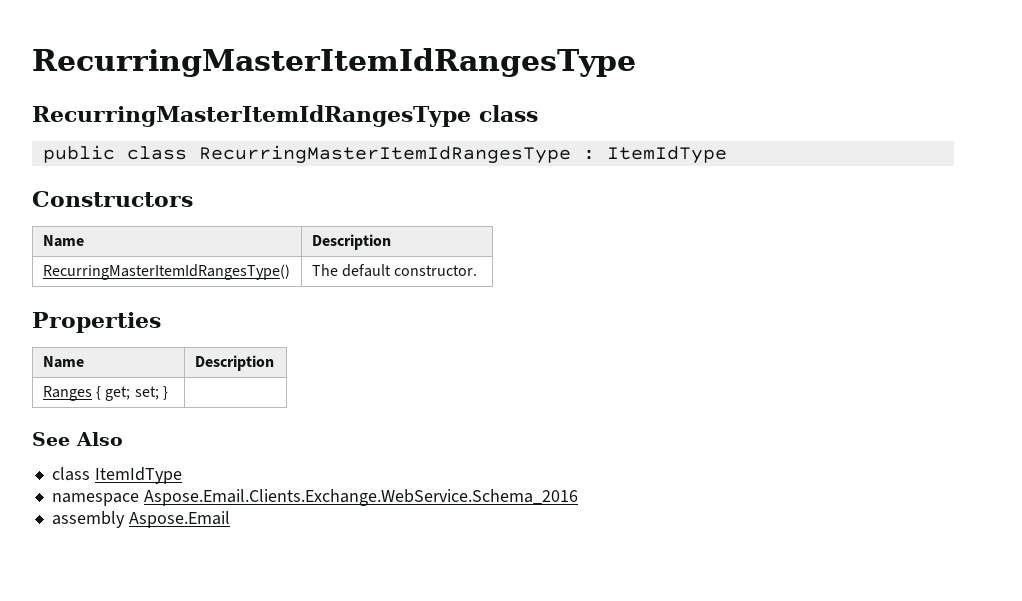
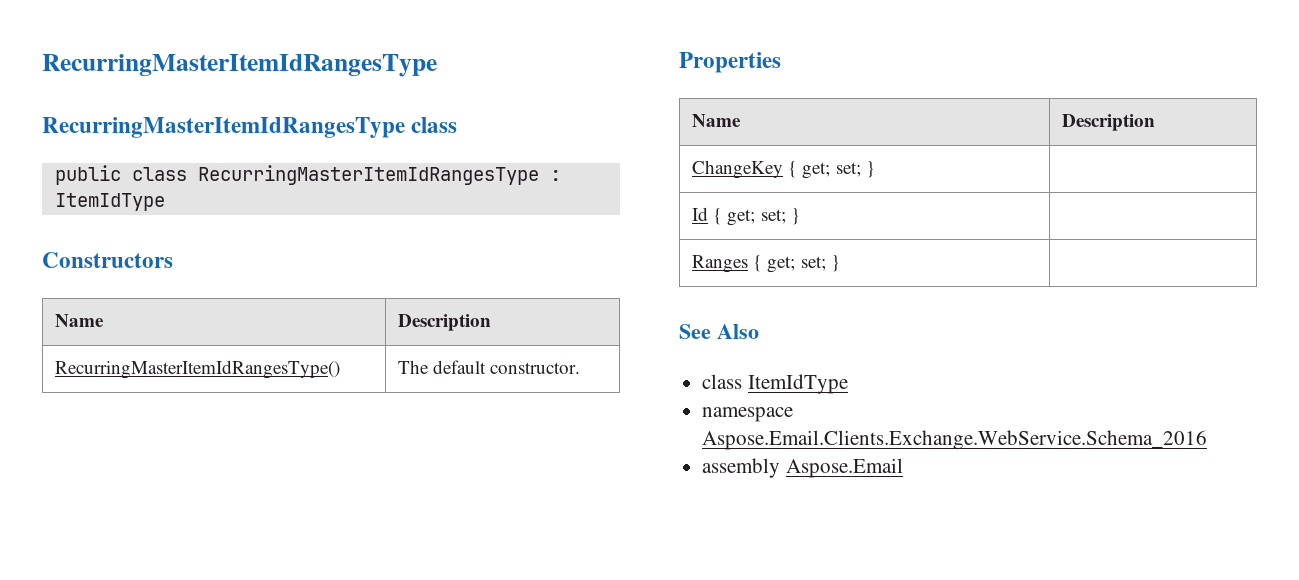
(274, 363) none -> [692,160,875,179] [692,207,800,226] // ChangeKey { get; set; } | // Id { get; set; } |

